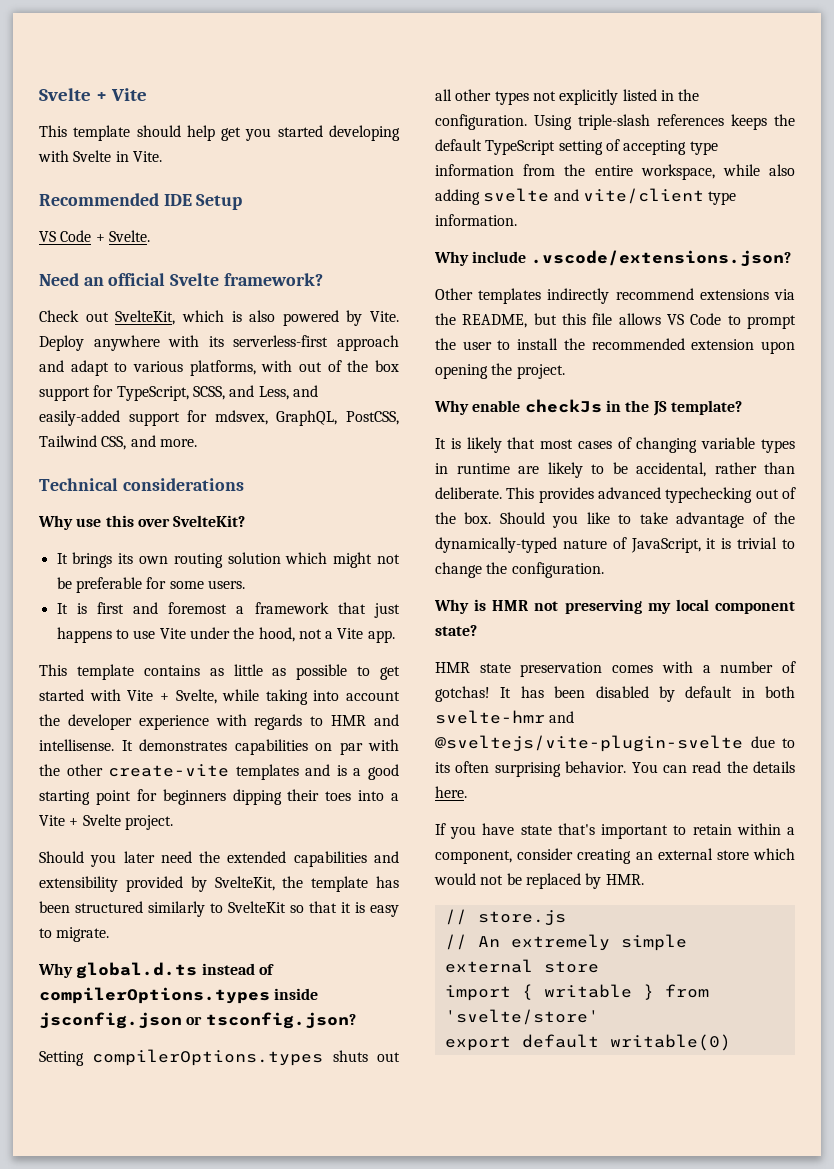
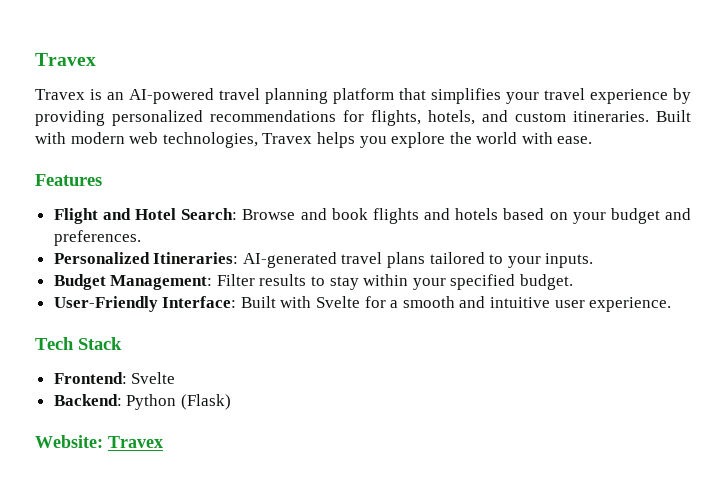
[39,88,147,101] [39,125,400,141] [38,150,162,162] [39,193,243,210] [39,230,150,242] [39,273,323,286] [39,310,399,326] [39,335,399,351] [39,360,400,376] [39,385,318,401] [39,410,399,426] [39,435,197,450] [39,478,244,491] [38,515,246,530] [56,552,401,568] [56,577,245,593] [56,602,400,618] [56,627,395,643] [39,664,400,680] [39,689,400,705] [39,714,399,730] [39,739,399,755] [39,764,399,780] [39,789,399,805] [39,814,173,830] [39,851,399,867] [39,876,399,892] [39,901,399,917] [39,927,110,942] [38,962,274,979] [39,987,319,1004] [39,1012,356,1029] [39,1049,400,1066] [435,89,700,105] [435,114,795,130] [435,139,718,155] [435,164,795,180] [435,188,737,205] [435,214,517,226] [434,250,791,267] [435,288,795,304] [435,313,796,329] [435,338,795,354] [435,363,565,379] [434,399,742,416] [435,437,795,453] [435,462,795,478] [435,487,796,503] [435,512,795,528] [435,537,795,553] [435,562,604,578] [434,599,795,614] [435,625,477,636] [435,661,796,677] [435,686,795,702] [435,710,575,724] [435,735,795,752] [435,761,795,777] [435,786,467,798] [435,823,795,839] [435,848,795,864] [434,873,644,889] [444,909,566,926] [444,934,687,951] [444,959,599,973] [444,984,709,1001] [444,1009,599,1025] [444,1034,731,1051] Svelte + Vite // This template should help get you started developing with Svelte in Vite. // Recommended IDE Setup // VS Code + Svelte. // Need an official Svelte framework? // Check out SvelteKit, which is also powered by Vite. Deploy anywhere with its serverless-first approach and adapt to various platforms, with out of the box support for TypeScript, SCSS, and Less, and easily-added support for mdsvex, GraphQL, PostCSS, Tailwind CSS, and more. // Technical considerations // Why use this over SvelteKit? // It brings its own routing solution which might not be preferable for some users. // It is first and foremost a framework that just happens to use Vite under the hood, not a Vite app. // This template contains as little as possible to get started with Vite + Svelte, while taking into account the developer experience with regards to HMR and intellisense. It demonstrates capabilities on par with the other create-vite templates and is a good starting point for beginners dipping their toes into a Vite + Svelte project. // Should you later need the extended capabilities and extensibility provided by SvelteKit, the template has been structured similarly to SvelteKit so that it is easy to migrate. // Why global.d.ts instead of compilerOptions.types inside jsconfig.json or tsconfig.json? // Setting compilerOptions.types shuts out all other types not explicitly listed in the configuration. Using triple-slash references keeps the default TypeScript setting of accepting type information from the entire workspace, while also adding svelte and vite/client type information. // Why include .vscode/extensions.json? // Other templates indirectly recommend extensions via the README, but this file allows VS Code to prompt the user to install the recommended extension upon opening the project. // Why enable checkJs in the JS template? // It is likely that most cases of changing variable types in runtime are likely to be accidental, rather than deliberate. This provides advanced typechecking out of the box. Should you like to take advantage of the dynamically-typed nature of JavaScript, it is trivial to change the configuration. // Why is HMR not preserving my local component state? // HMR state preservation comes with a number of gotchas! It has been disabled by default in both svelte-hmr and @sveltejs/vite-plugin-svelte due to its often surprising behavior. You can read the details here. // If you have state that's important to retain within a component, consider creating an external store which would not be replaced by HMR. // // store.js // // An extremely simple external store // import { writable } from 'svelte/store' // export default writable(0) -> [35,53,96,66] [35,88,691,104] [35,110,691,126] [35,132,593,148] [35,174,102,186] [53,208,691,224] [53,230,141,246] [53,252,594,268] [53,274,574,290] [53,296,672,312] [35,337,122,350] [53,372,176,384] [53,394,231,410] [35,435,163,448] Travex // Travex is an AI-powered travel planning platform that simplifies your travel experience by providing personalized recommendations for flights, hotels, and custom itineraries. Built with modern web technologies, Travex helps you explore the world with ease. // Features // Flight and Hotel Search: Browse and book flights and hotels based on your budget and preferences. // Personalized Itineraries: AI-generated travel plans tailored to your inputs. // Budget Management: Filter results to stay within your specified budget. // User-Friendly Interface: Built with Svelte for a smooth and intuitive user experience. // Tech Stack // Frontend: Svelte // Backend: Python (Flask) // Website: Travex

